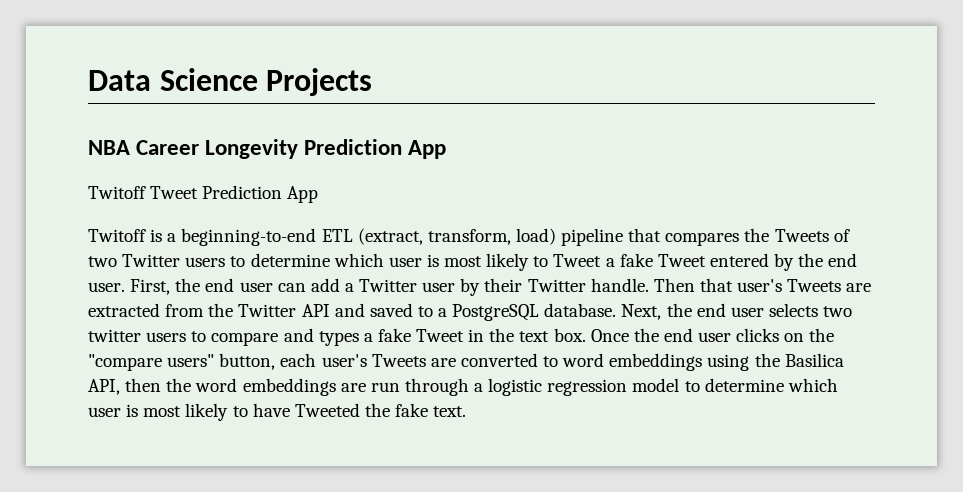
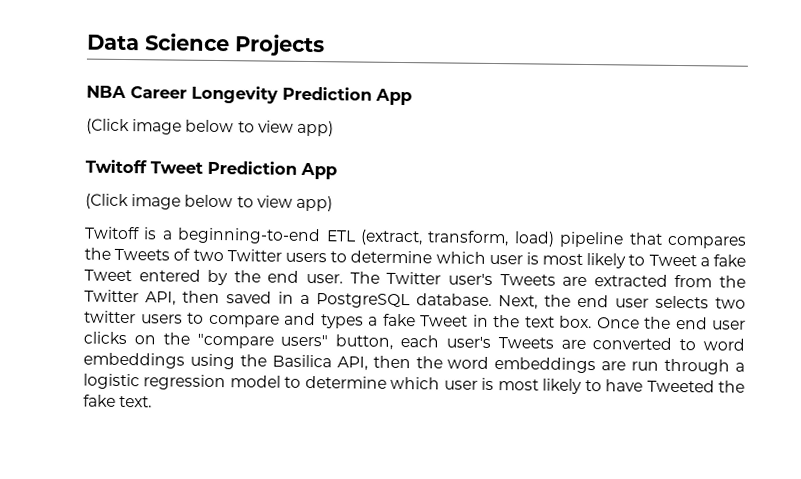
[88,185,319,203] Twitoff Tweet Prediction App -> [86,118,334,137] [85,159,337,180] [85,193,333,212] (Click image below to view app) // Twitoff Tweet Prediction App // (Click image below to view app)
[130,278,733,296] First, the end user can add a Twitter user by their Twitter handle. Then that -> [349,271,442,285] The Twitter
[301,303,433,317] API and saved to -> [145,290,294,306] API, then saved in

